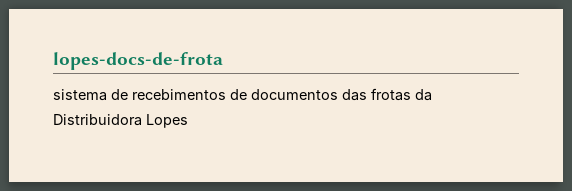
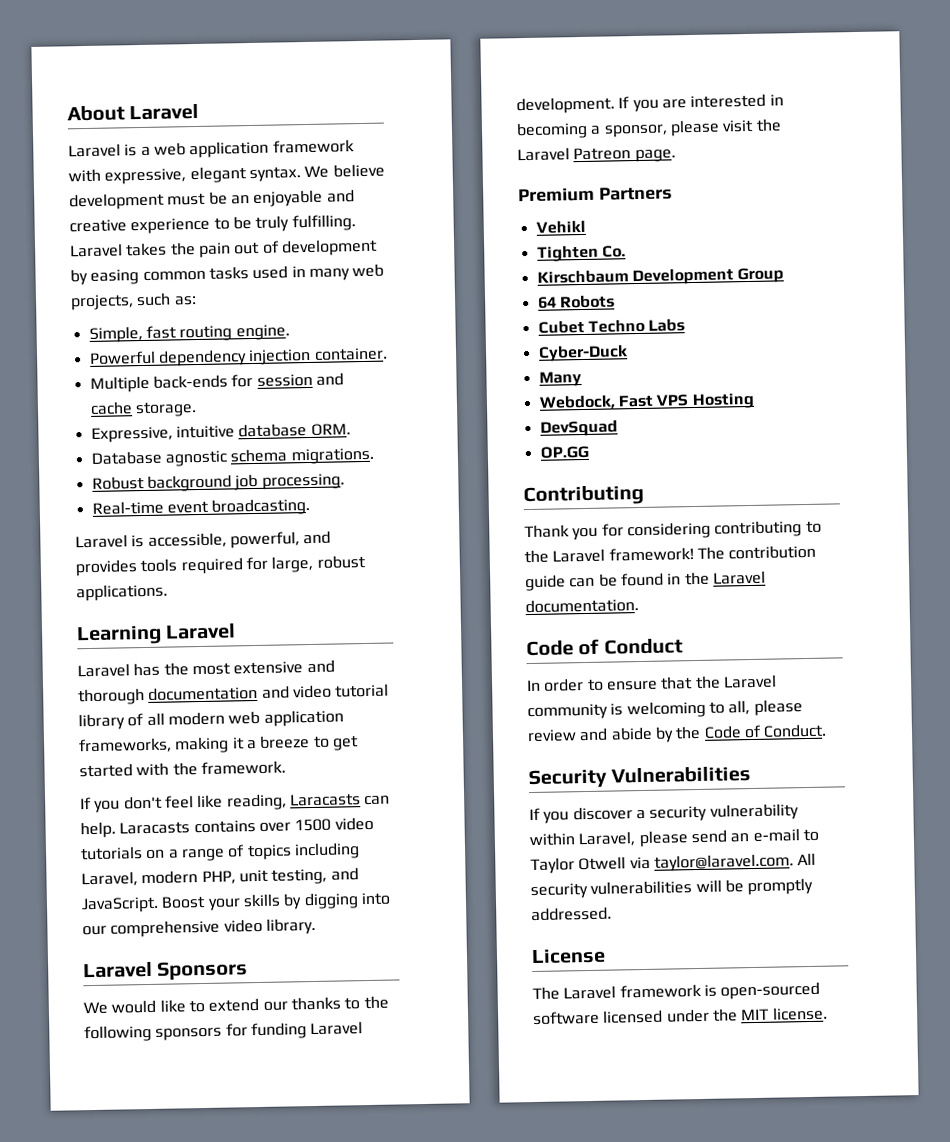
[53,52,223,70] [53,88,432,101] [53,114,188,128] lopes-docs-de-frota // sistema de recebimentos de documentos das frotas da Distribuidora Lopes -> [67,103,200,122] [68,139,355,159] [68,163,385,185] [69,189,355,211] [69,214,356,235] [70,238,378,258] [70,263,385,286] [70,292,197,311] [88,324,290,343] [88,347,388,367] [89,372,344,393] [89,401,197,418] [90,423,351,443] [90,447,375,467] [91,473,345,492] [91,497,311,516] [75,530,332,549] [75,554,366,577] [76,583,168,602] [76,623,237,646] [77,659,335,678] [78,683,390,706] [78,709,344,731] [78,735,359,754] [79,760,286,778] [80,793,391,813] [80,816,374,839] [80,842,360,862] [81,867,359,887] [81,892,391,914] [82,917,316,938] [83,960,249,981] [83,995,389,1015] [84,1021,364,1043] [516,93,784,115] [516,118,782,140] [517,147,676,163] [518,186,672,203] [535,219,586,234] [536,244,626,262] [536,267,785,286] [537,294,615,309] [537,318,686,334] [537,344,628,362] [538,371,582,387] [538,392,755,410] [539,419,618,437] [539,445,589,459] [523,484,644,507] [524,520,822,541] [524,544,817,564] [525,570,766,592] [525,598,639,614] [526,638,683,657] [526,674,777,692] [527,699,803,721] [527,723,828,743] [528,766,752,790] [529,803,799,824] [529,828,819,848] [530,852,817,875] [530,877,814,900] [531,906,612,922] [531,947,606,965] [532,981,821,1001] [533,1006,828,1026] About Laravel // Laravel is a web application framework with expressive, elegant syntax. We believe development must be an enjoyable and creative experience to be truly fulfilling. Laravel takes the pain out of development by easing common tasks used in many web projects, such as: // Simple, fast routing engine. // Powerful dependency injection container. // Multiple back-ends for session and cache storage. // Expressive, intuitive database ORM. // Database agnostic schema migrations. // Robust background job processing. // Real-time event broadcasting. // Laravel is accessible, powerful, and provides tools required for large, robust applications. // Learning Laravel // Laravel has the most extensive and thorough documentation and video tutorial library of all modern web application frameworks, making it a breeze to get started with the framework. // If you don't feel like reading, Laracasts can help. Laracasts contains over 1500 video tutorials on a range of topics including Laravel, modern PHP, unit testing, and JavaScript. Boost your skills by digging into our comprehensive video library. // Laravel Sponsors // We would like to extend our thanks to the following sponsors for funding Laravel development. If you are interested in becoming a sponsor, please visit the Laravel Patreon page. // Premium Partners // Vehikl // Tighten Co. // Kirschbaum Development Group // 64 Robots // Cubet Techno Labs // Cyber-Duck // Many // Webdock, Fast VPS Hosting // DevSquad // OP.GG // Contributing // Thank you for considering contributing to the Laravel framework! The contribution guide can be found in the Laravel documentation. // Code of Conduct // In order to ensure that the Laravel community is welcoming to all, please review and abide by the Code of Conduct. // Security Vulnerabilities // If you discover a security vulnerability within Laravel, please send an e-mail to Taylor Otwell via taylor@laravel.com. All security vulnerabilities will be promptly addressed. // License // The Laravel framework is open-sourced software licensed under the MIT license.

